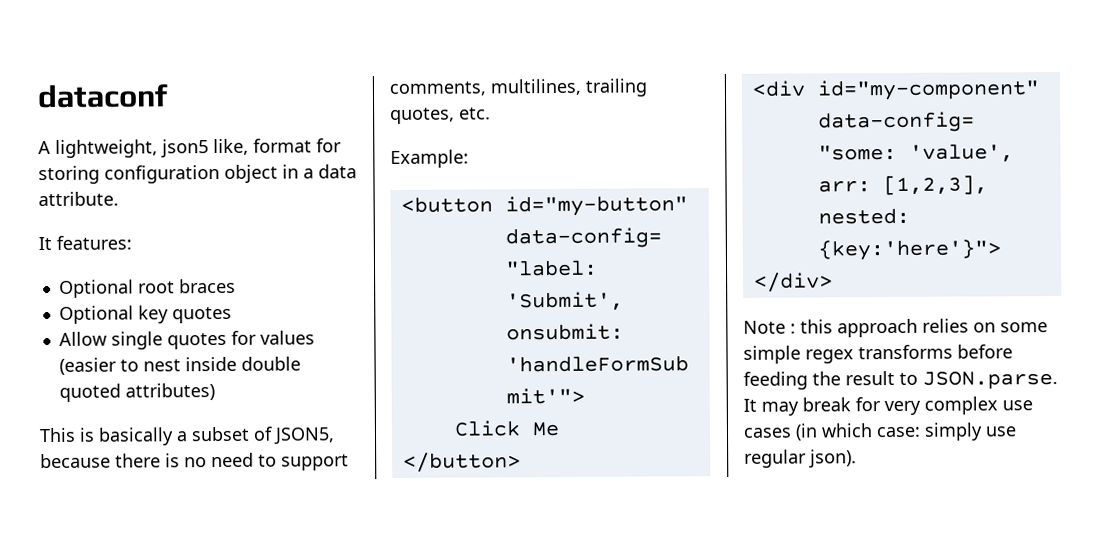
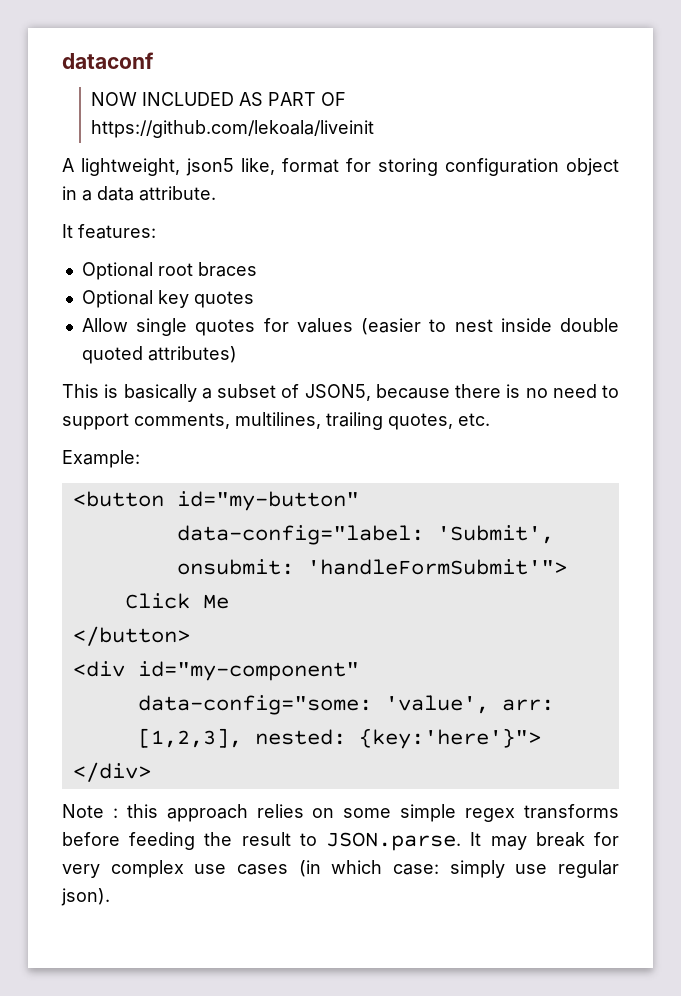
(169, 96) none -> [91,92,347,106] [91,120,375,138] // NOW INCLUDED AS PART OF https://github.com/lekoala/liveinit

